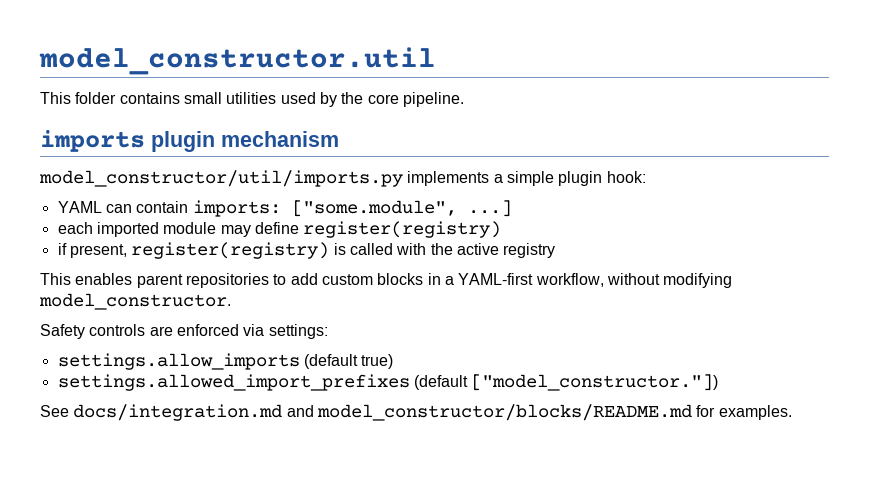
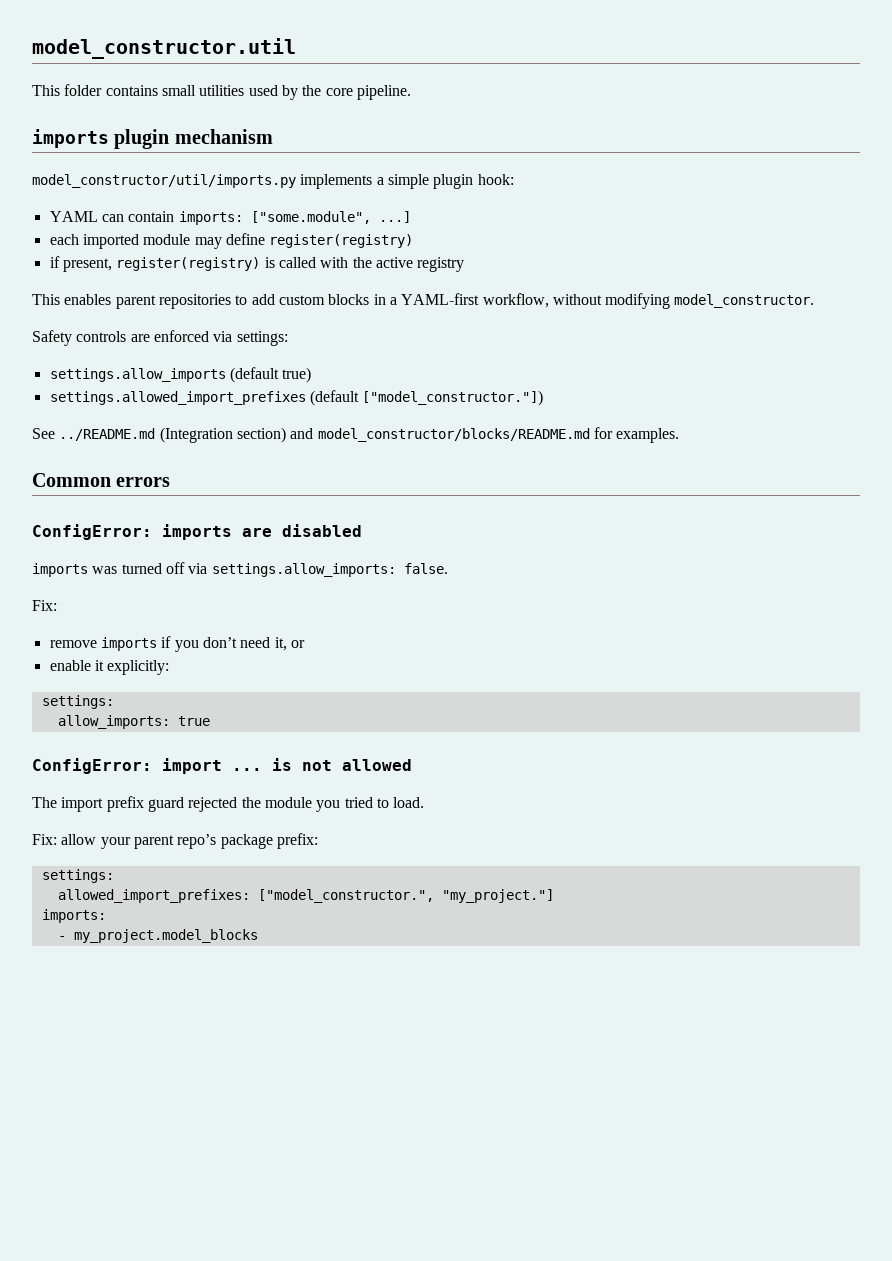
[73,404,283,421] docs/integration.md -> [59,427,286,443] ../README.md (Integration section)
(792, 412) none -> [32,473,171,487] [32,524,362,540] [32,562,448,577] [32,600,57,611] [49,636,305,652] [49,660,170,675] [41,695,114,709] [57,715,210,729] [32,758,412,774] [32,796,425,812] [32,833,318,849] [41,869,114,883] [57,889,554,903] [41,909,106,923] [57,929,258,943] // Common errors // ConfigError: imports are disabled // imports was turned off via settings.allow_imports: false. // Fix: // remove imports if you don’t need it, or // enable it explicitly: // settings: // allow_imports: true // ConfigError: import ... is not allowed // The import prefix guard rejected the module you tried to load. // Fix: allow your parent repo’s package prefix: // settings: // allowed_import_prefixes: ["model_constructor.", "my_project."] // imports: // - my_project.model_blocks

